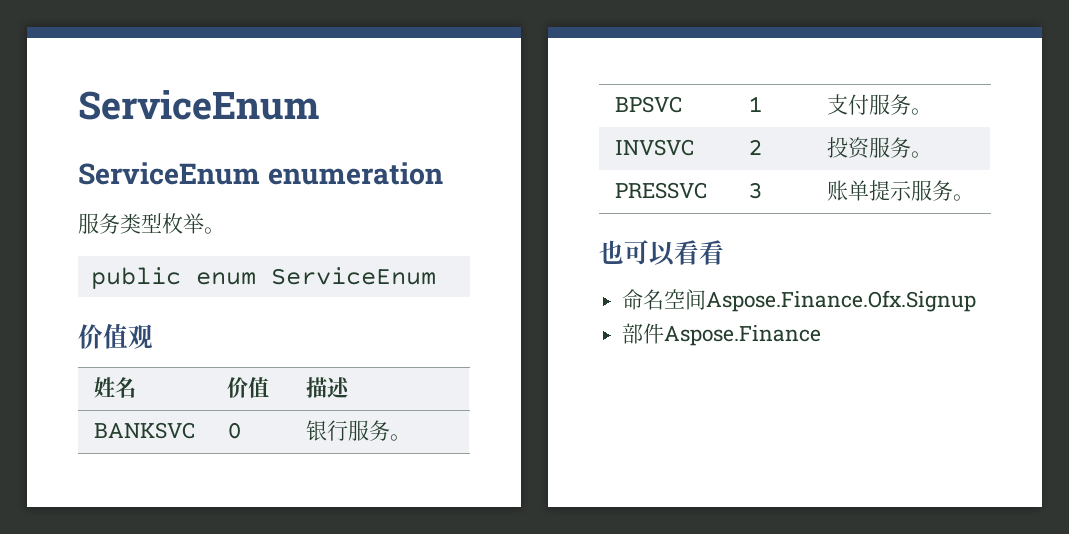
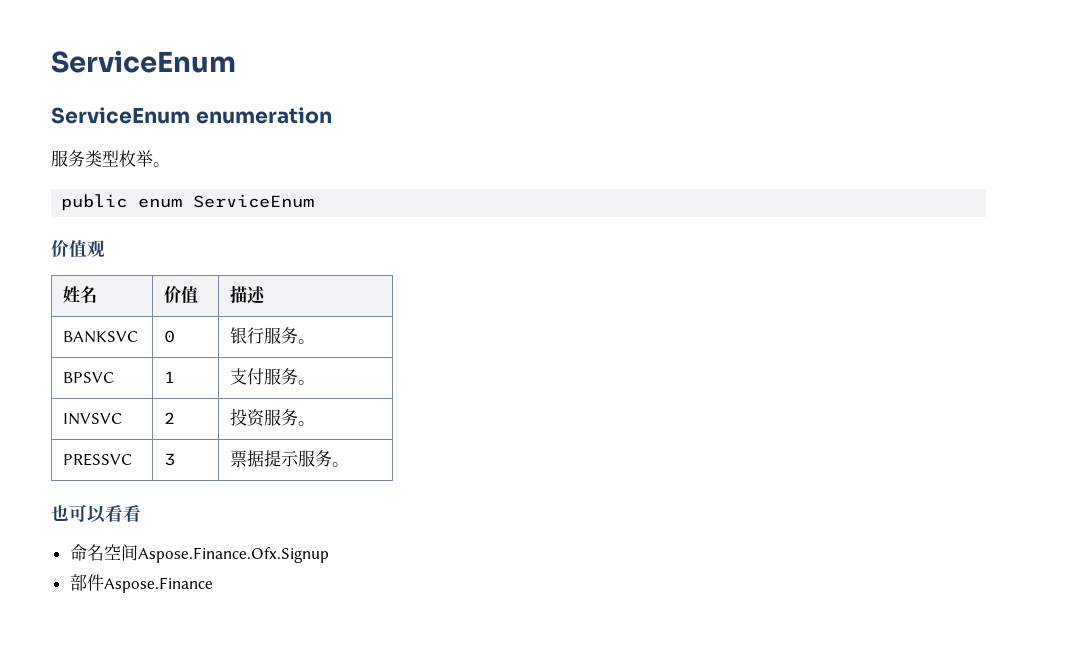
[826,180,869,201] 账单 -> [230,450,265,467] 票据

